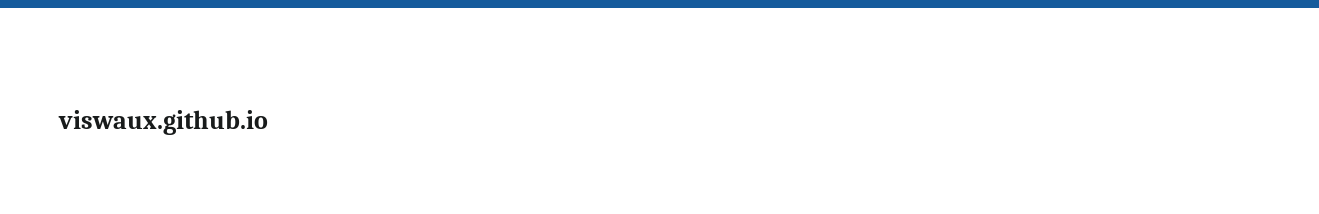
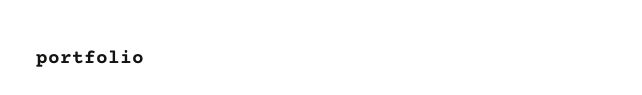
[58,110,268,135] viswaux.github.io -> [36,50,144,67] portfolio

